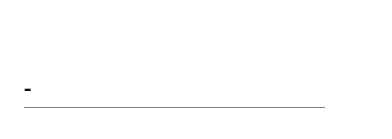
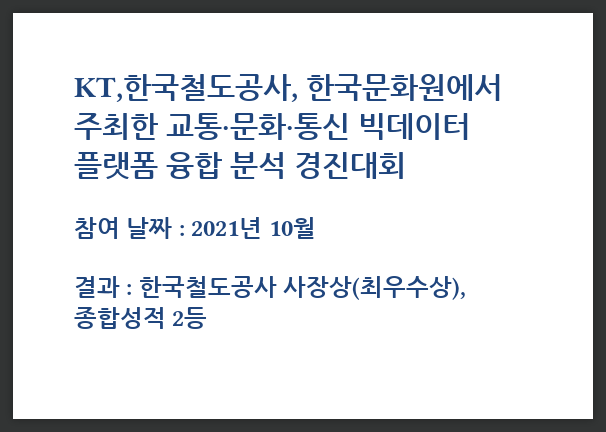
[24,88,31,97] - -> [74,74,503,102] [74,113,471,140] [74,152,407,180] [74,217,316,239] [74,276,467,300] [74,307,208,329] KT,한국철도공사, 한국문화원에서 주최한 교통·문화·통신 빅데이터 플랫폼 융합 분석 경진대회 // 참여 날짜 : 2021년 10월 // 결과 : 한국철도공사 사장상(최우수상), 종합성적 2등

